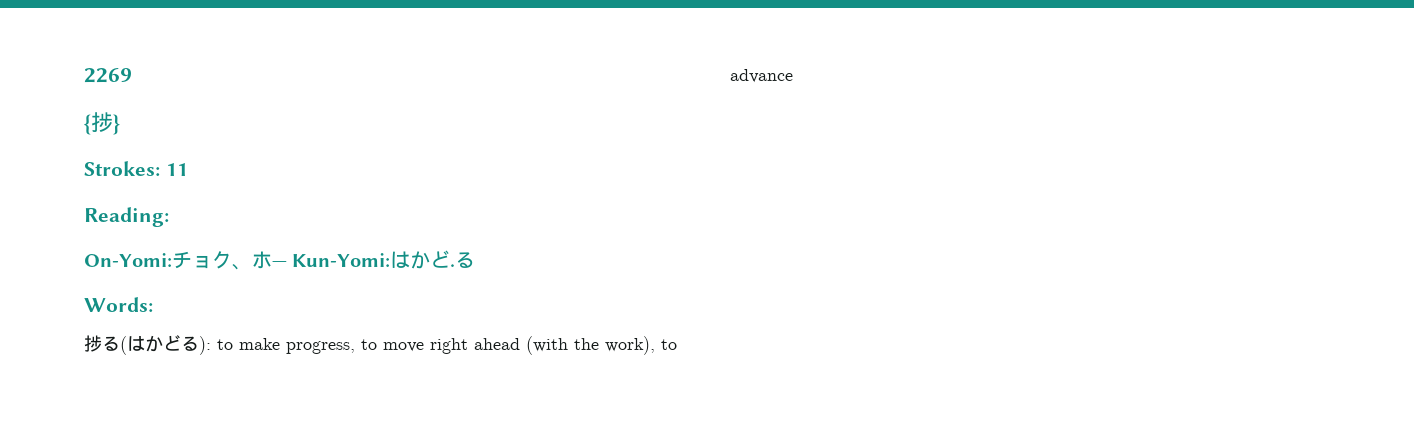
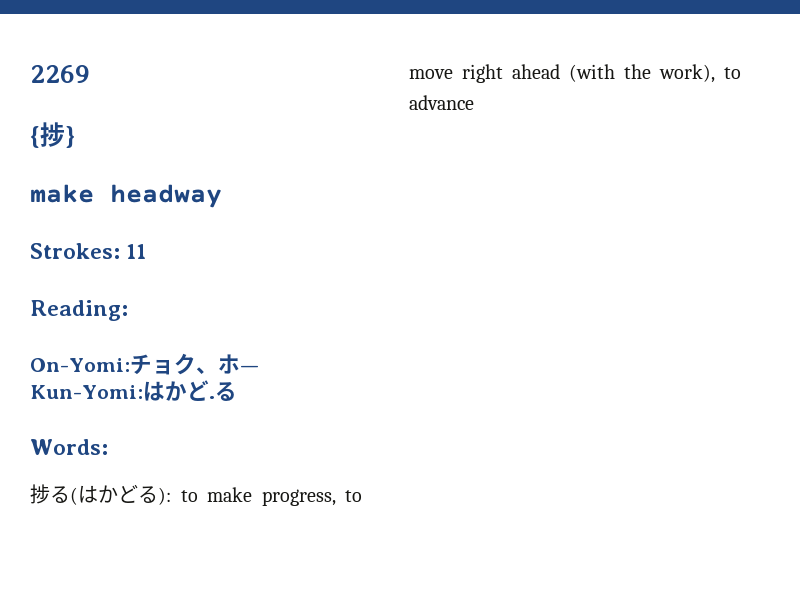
(120, 124) none -> [30,184,222,208] // make headway

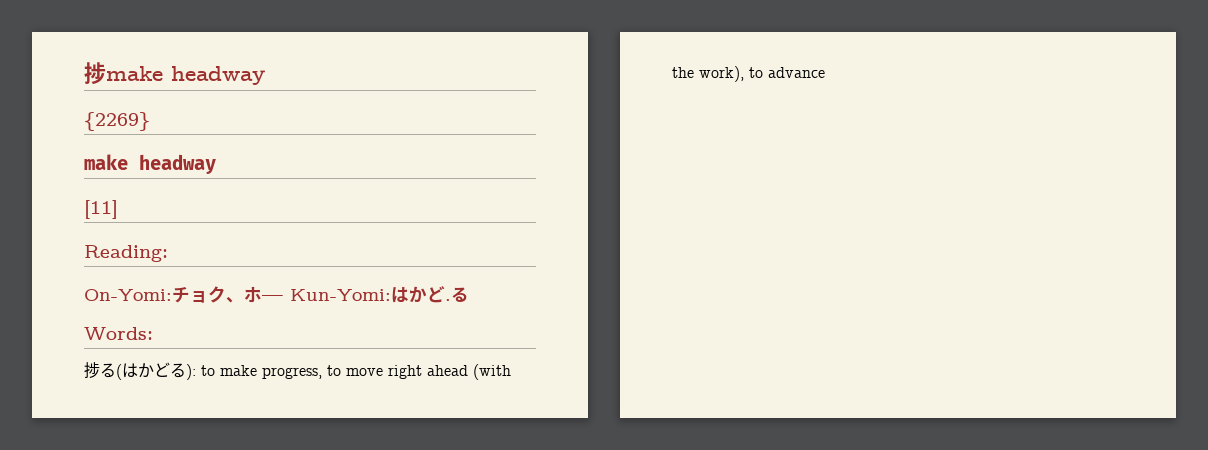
[30,65,90,83] [30,122,75,148] [30,184,222,208] [30,243,147,259] 2269 // {捗} // make headway // Strokes: 11 -> [84,62,265,85] [84,112,150,131] [84,154,216,174] [84,200,118,219] 捗make headway // {2269} // make headway // [11]

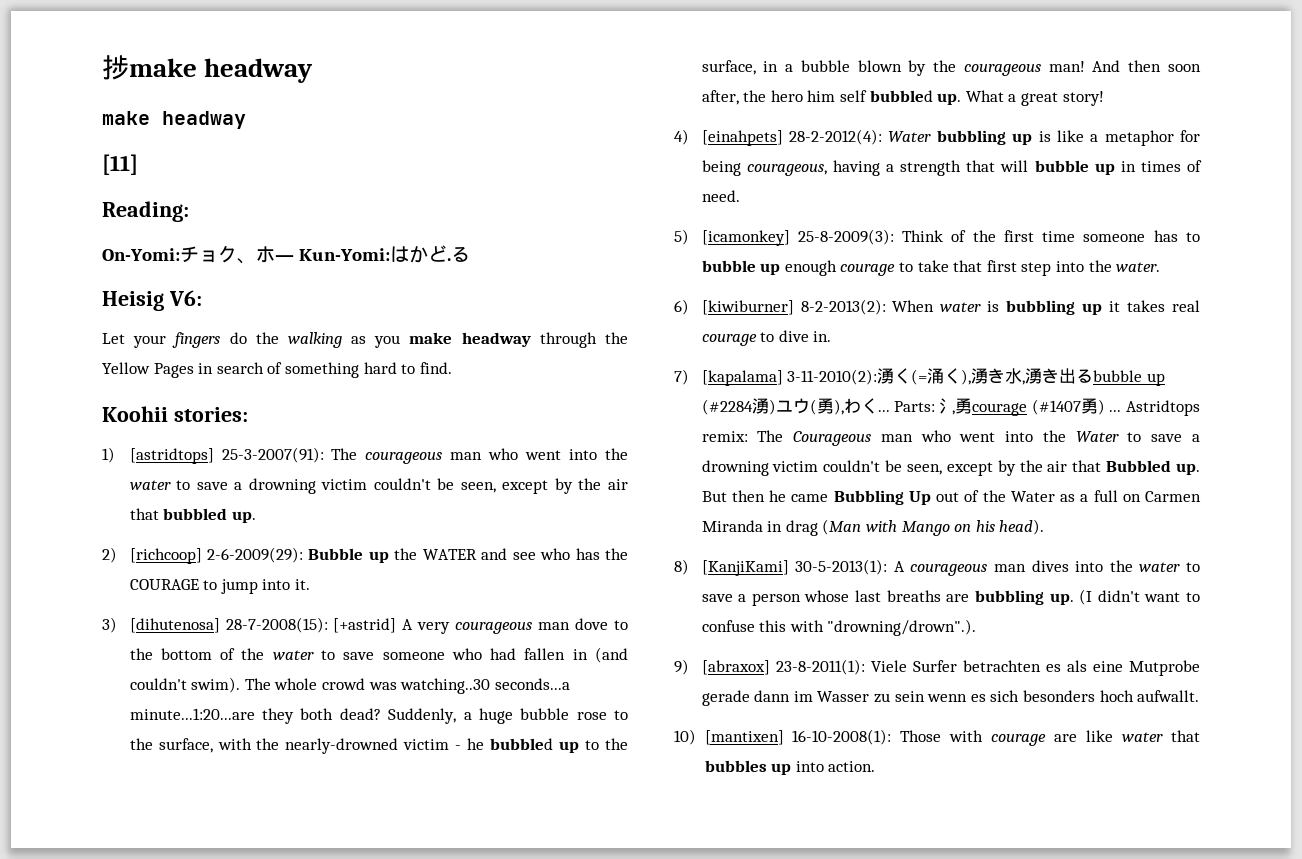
[84,112,150,131] // {2269} -> (314, 70) none
[84,327,153,340] [84,362,511,380] [672,66,825,82] Words: // 捗る(はかどる): to make progress, to move right ahead (with the work), to advance -> [102,290,202,311] [102,332,628,348] [102,362,452,378] [102,406,248,422] [102,447,628,464] [129,478,628,494] [129,508,256,523] [102,547,629,564] [129,579,310,594] [102,617,628,634] [129,647,628,663] [129,677,570,694] [129,708,629,724] [129,738,628,754] [701,60,1201,76] [701,90,1104,106] [674,129,1200,146] [701,160,1202,176] [701,190,740,202] [674,229,1200,246] [701,260,1161,276] [674,299,1200,315] [701,330,832,346] [674,368,1165,386] [701,398,1200,416] [701,430,1200,446] [701,460,1200,476] [701,490,1201,505] [701,519,1045,536] [674,559,1200,576] [701,589,1200,606] [701,619,977,636] [674,659,1200,676] [701,690,1200,706] [674,729,1200,746] [704,760,876,775] Heisig V6: // Let your fingers do the walking as you make headway through the Yellow Pages in search of something hard to find. // Koohii stories: // 1) [astridtops] 25-3-2007(91): The courageous man who went into the water to save a drowning victim couldn't be seen, except by the air that bubbled up. // 2) [richcoop] 2-6-2009(29): Bubble up the WATER and see who has the COURAGE to jump into it. // 3) [dihutenosa] 28-7-2008(15): [+astrid] A very courageous man dove to the bottom of the water to save someone who had fallen in (and couldn't swim). The whole crowd was watching..30 seconds...a minute...1:20...are they both dead? Suddenly, a huge bubble rose to the surface, with the nearly-drowned victim - he bubbled up to the surface, in a bubble blown by the courageous man! And then soon after, the hero him self bubbled up. What a great story! // 4) [einahpets] 28-2-2012(4): Water bubbling up is like a metaphor for being courageous, having a strength that will bubble up in times of need. // 5) [icamonkey] 25-8-2009(3): Think of the first time someone has to bubble up enough courage to take that first step into the water. // 6) [kiwiburner] 8-2-2013(2): When water is bubbling up it takes real courage to dive in. // 7) [kapalama] 3-11-2010(2):湧く(=涌く),湧き水,湧き出るbubble up (#2284湧)ユウ(勇),わく... Parts:氵,勇courage (#1407勇) ... Astridtops remix: The Courageous man who went into the Water to save a drowning victim couldn't be seen, except by the air that Bubbled up. But then he came Bubbling Up out of the Water as a full on Carmen Miranda in drag (Man with Mango on his head). // 8) [KanjiKami] 30-5-2013(1): A courageous man dives into the water to save a person whose last breaths are bubbling up. (I didn't want to confuse this with "drowning/drown".). // 9) [abraxox] 23-8-2011(1): Viele Surfer betrachten es als eine Mutprobe gerade dann im Wasser zu sein wenn es sich besonders hoch aufwallt. // 10) [mantixen] 16-10-2008(1): Those with courage are like water that bubbles up into action.

